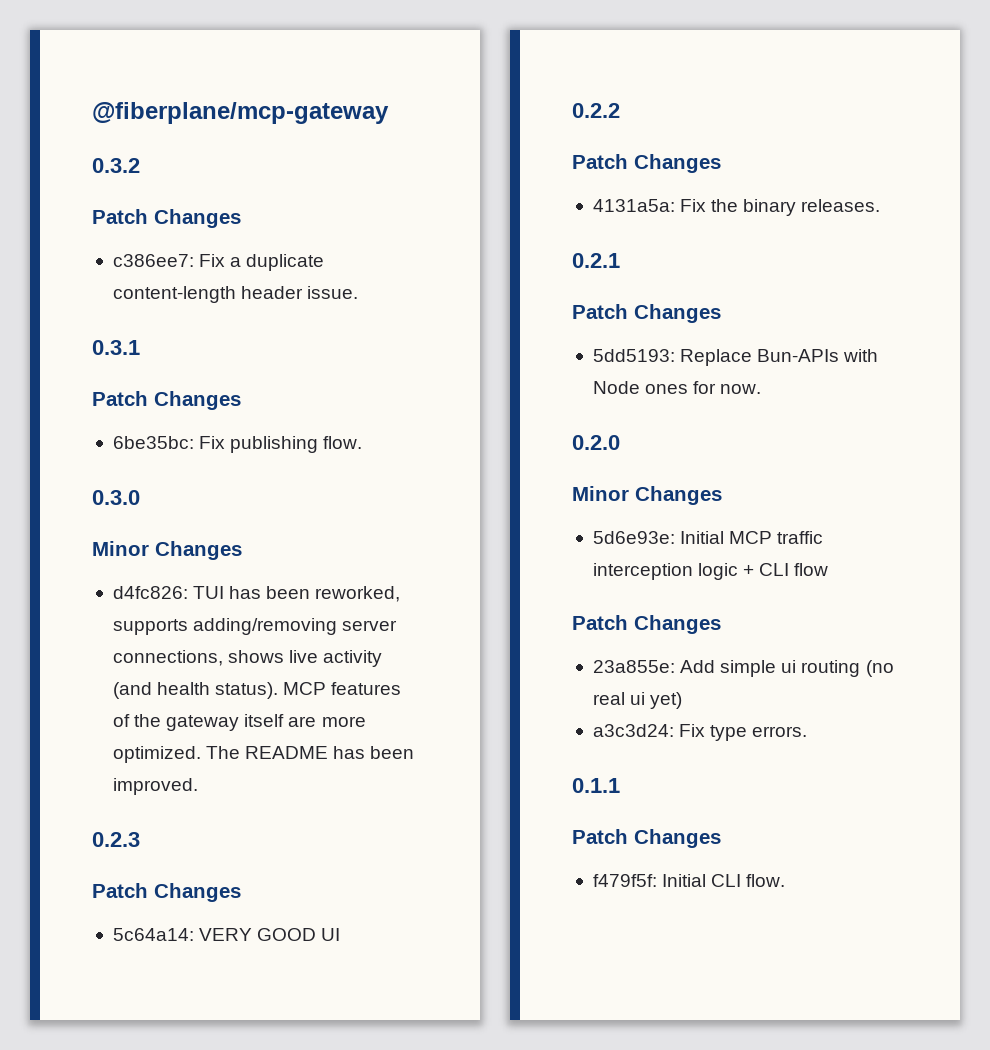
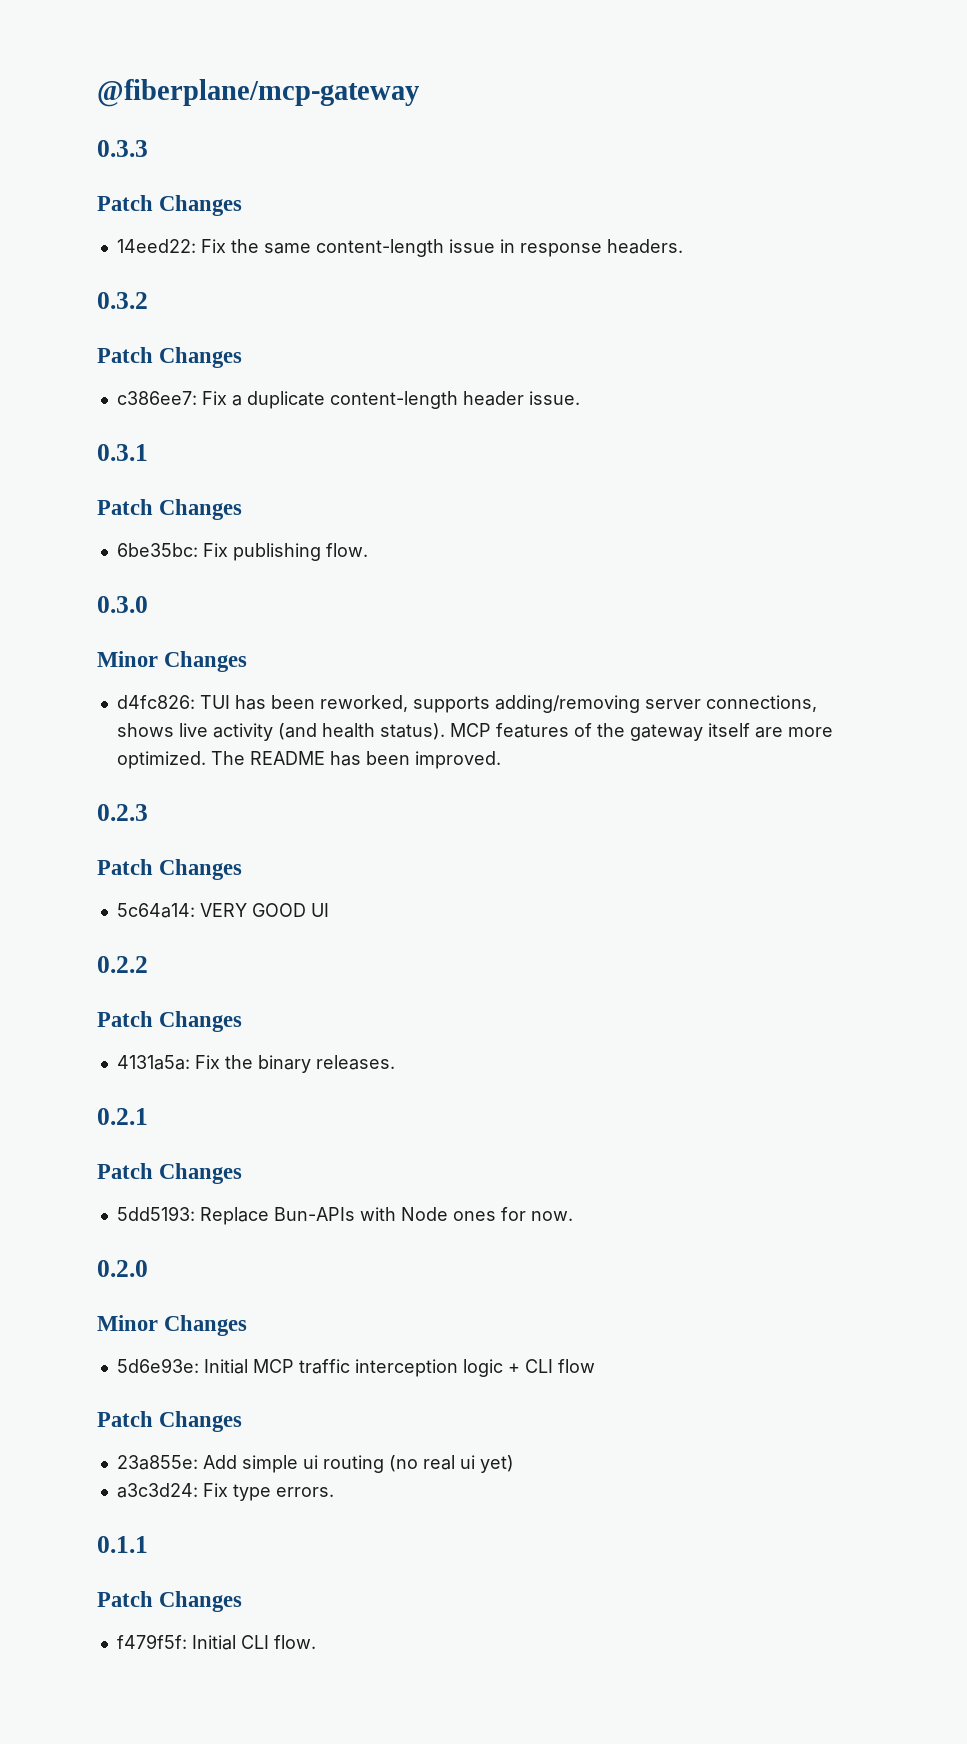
(389, 113) none -> [97,140,148,157] [97,195,243,216] [116,239,683,257] // 0.3.3 // Patch Changes // 14eed22: Fix the same content-length issue in response headers.

